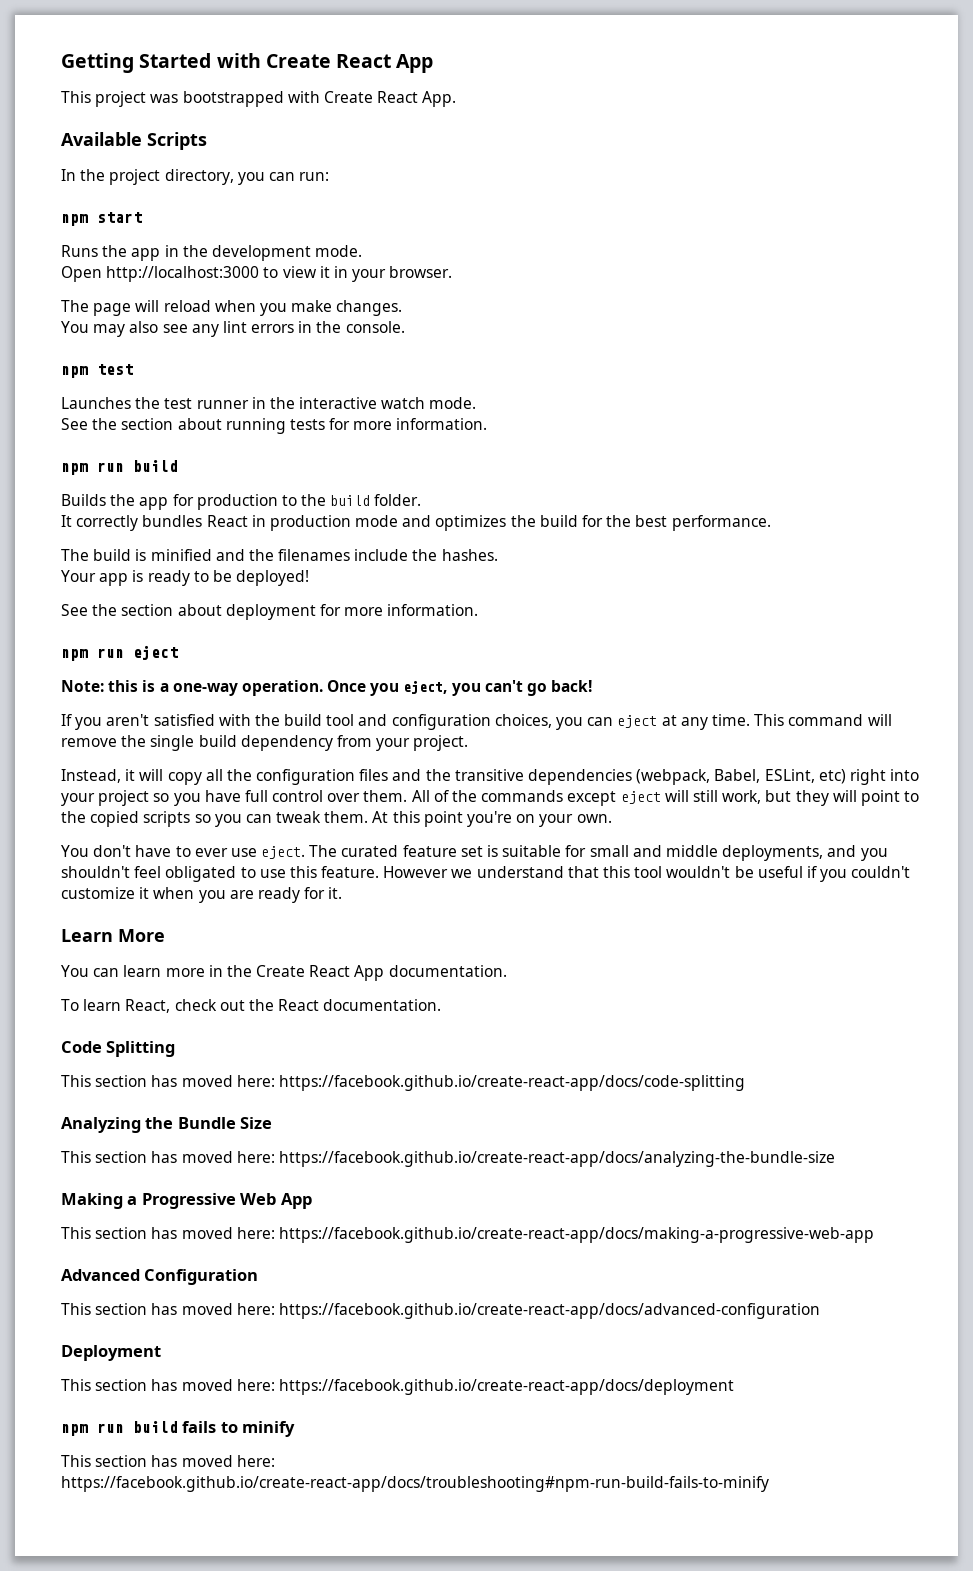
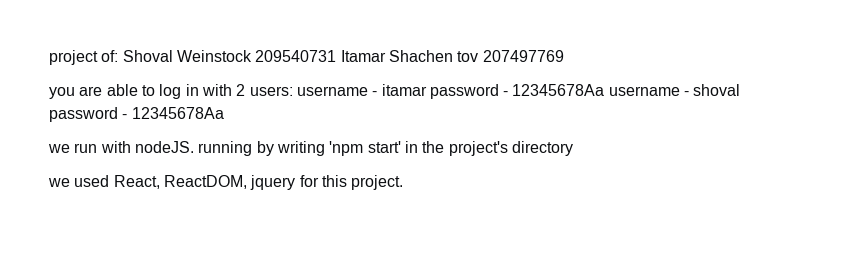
[61,53,434,73] [61,91,457,107] [61,132,207,150] [61,169,330,185] [61,212,142,226] [61,245,363,261] [61,266,453,282] [61,300,403,316] [61,321,405,337] [61,364,133,378] [61,397,477,409] [61,418,488,434] [61,460,178,475] [61,494,422,510] [61,515,771,531] [61,549,498,561] [61,570,310,586] [61,604,479,620] [61,645,178,661] [61,680,593,696] [61,714,892,730] [61,735,469,751] [61,769,920,785] [61,790,920,806] [61,811,612,827] [61,845,888,861] [61,866,911,882] [61,887,343,903] [61,929,165,942] [61,965,507,981] [61,999,442,1013] [61,1041,176,1057] [61,1075,745,1091] [61,1117,273,1133] [61,1151,835,1167] [61,1193,312,1209] [61,1227,874,1243] [61,1269,259,1285] [61,1303,820,1319] [61,1345,161,1361] [61,1379,734,1395] [61,1421,296,1437] [61,1455,275,1467] [61,1476,769,1492] Getting Started with Create React App // This project was bootstrapped with Create React App. // Available Scripts // In the project directory, you can run: // npm start // Runs the app in the development mode. // Open http://localhost:3000 to view it in your browser. // The page will reload when you make changes. // You may also see any lint errors in the console. // npm test // Launches the test runner in the interactive watch mode. // See the section about running tests for more information. // npm run build // Builds the app for production to the build folder. // It correctly bundles React in production mode and optimizes the build for the best performance. // The build is minified and the filenames include the hashes. // Your app is ready to be deployed! // See the section about deployment for more information. // npm run eject // Note: this is a one-way operation. Once you eject, you can't go back! // If you aren't satisfied with the build tool and configuration choices, you can eject at any time. This command will remove the single build dependency from your project. // Instead, it will copy all the configuration files and the transitive dependencies (webpack, Babel, ESLint, etc) right into your project so you have full control over them. All of the commands except eject will still work, but they will point to the copied scripts so you can tweak them. At this point you're on your own. // You don't have to ever use eject. The curated feature set is suitable for small and middle deployments, and you shouldn't feel obligated to use this feature. However we understand that this tool wouldn't be useful if you couldn't customize it when you are ready for it. // Learn More // You can learn more in the Create React App documentation. // To learn React, check out the React documentation. // Code Splitting // This section has moved here: https://facebook.github.io/create-react-app/docs/code-splitting // Analyzing the Bundle Size // This section has moved here: https://facebook.github.io/create-react-app/docs/analyzing-the-bundle-size // Making a Progressive Web App // This section has moved here: https://facebook.github.io/create-react-app/docs/making-a-progressive-web-app // Advanced Configuration // This section has moved here: https://facebook.github.io/create-react-app/docs/advanced-configuration // Deployment // This section has moved here: https://facebook.github.io/create-react-app/docs/deployment // npm run build fails to minify // This section has moved here: https://facebook.github.io/create-react-app/docs/troubleshooting#npm-run-build-fails-to-minify -> [49,50,564,65] [49,84,741,99] [49,107,224,122] [48,141,573,156] [48,175,404,190] project of: Shoval Weinstock 209540731 Itamar Shachen tov 207497769 // you are able to log in with 2 users: username - itamar password - 12345678Aa username - shoval password - 12345678Aa // we run with nodeJS. running by writing 'npm start' in the project's directory // we used React, ReactDOM, jquery for this project.

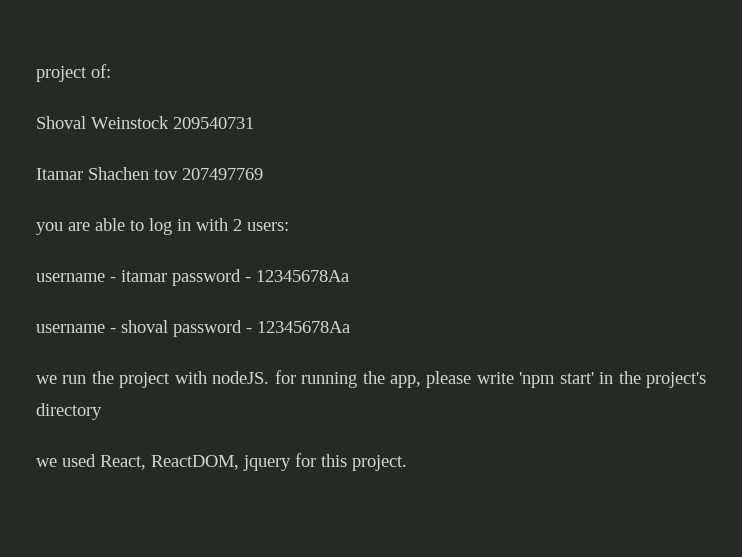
(119, 56) none -> (111, 71) //
(337, 56) none -> (254, 123) //
(293, 91) none -> (289, 226) //
(605, 90) none -> (349, 276) //
[100,141,325,156] with nodeJS. running by writing -> [91,370,514,388] the project with nodeJS. for running the app, please write

